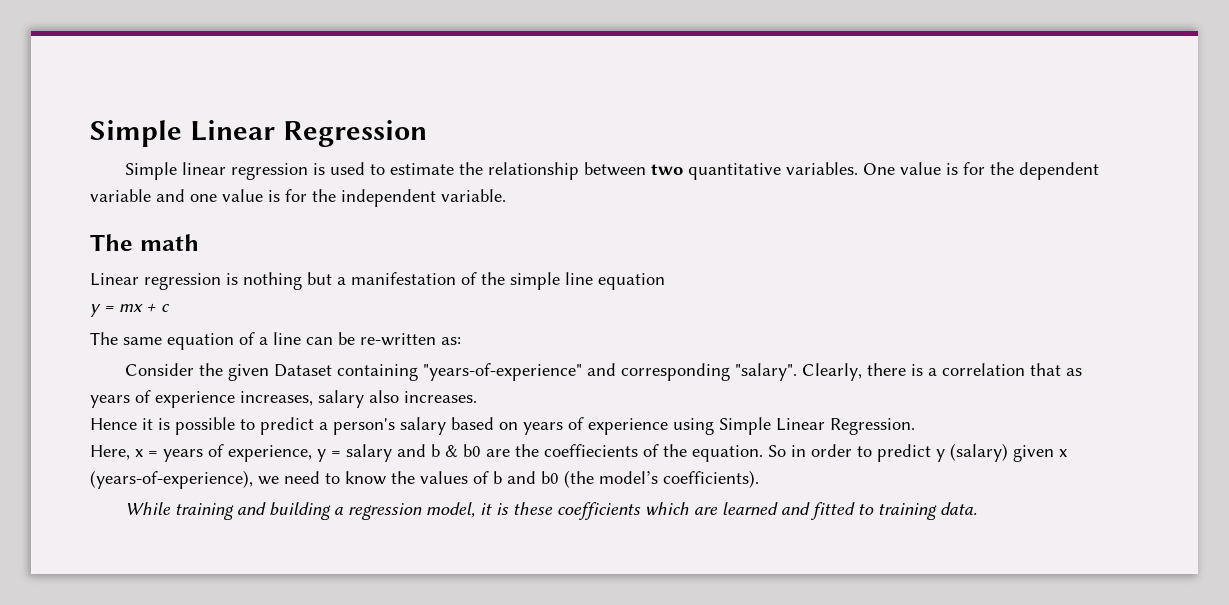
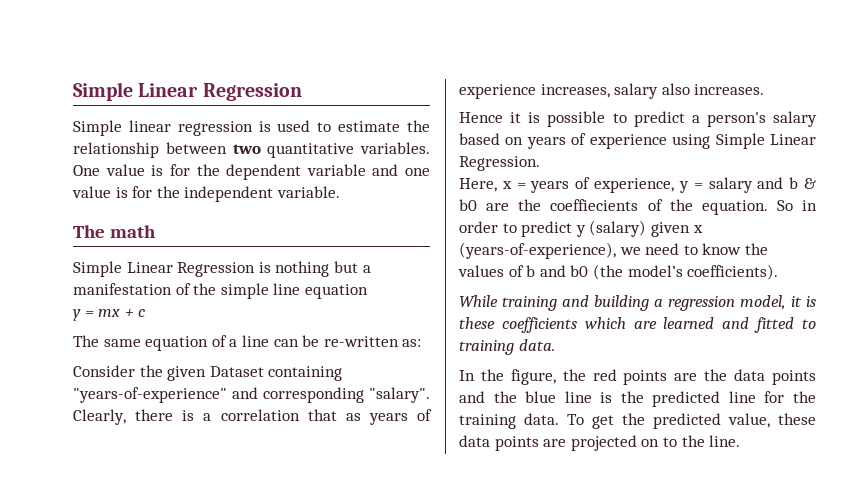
[90,273,221,290] Linear regression -> [73,261,256,277] Simple Linear Regression
(978, 508) none -> [459,369,816,385] [459,391,816,407] [459,413,816,429] [459,435,741,451] // In the figure, the red points are the data points and the blue line is the predicted line for the training data. To get the predicted value, these data points are projected on to the line.

